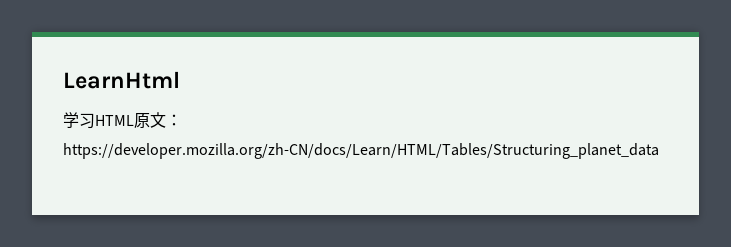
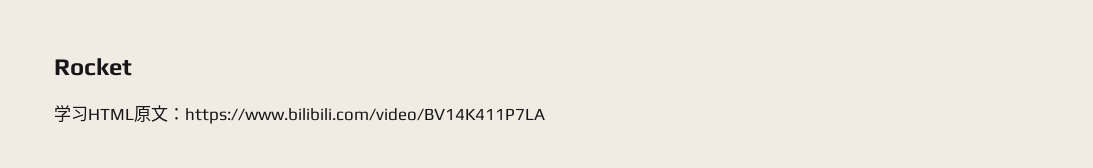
[63,71,180,89] LearnHtml -> [54,58,132,76] Rocket
[63,143,659,159] https://developer.mozilla.org/zh-CN/docs/Learn/HTML/Tables/Structuring_planet_data -> [185,108,545,124] https://www.bilibili.com/video/BV14K411P7LA

